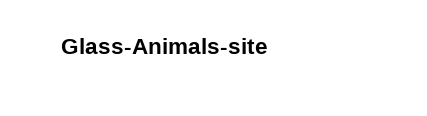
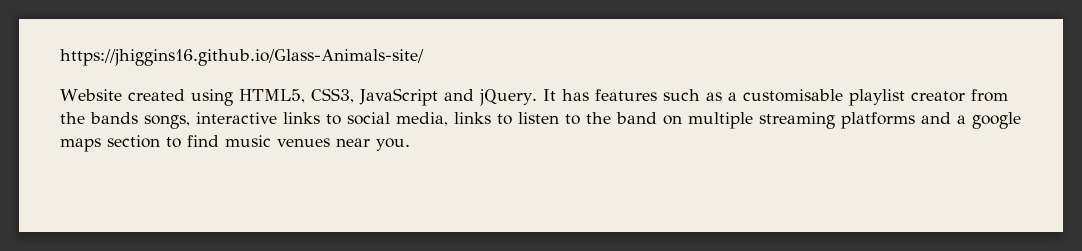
[61,38,268,54] Glass-Animals-site -> [60,49,424,66] [60,88,1008,106] [60,112,1021,129] [60,135,410,152] https://jhiggins16.github.io/Glass-Animals-site/ // Website created using HTML5, CSS3, JavaScript and jQuery. It has features such as a customisable playlist creator from the bands songs, interactive links to social media, links to listen to the band on multiple streaming platforms and a google maps section to find music venues near you.

